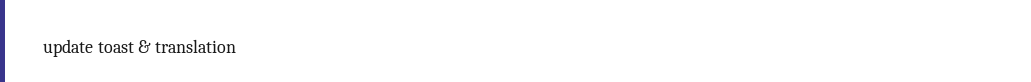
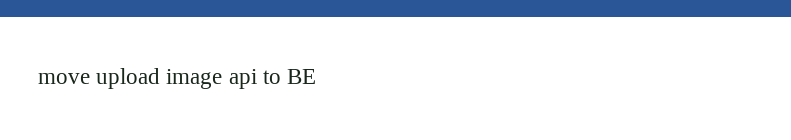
[43,39,237,57] update toast & translation -> [38,68,317,89] move upload image api to BE

